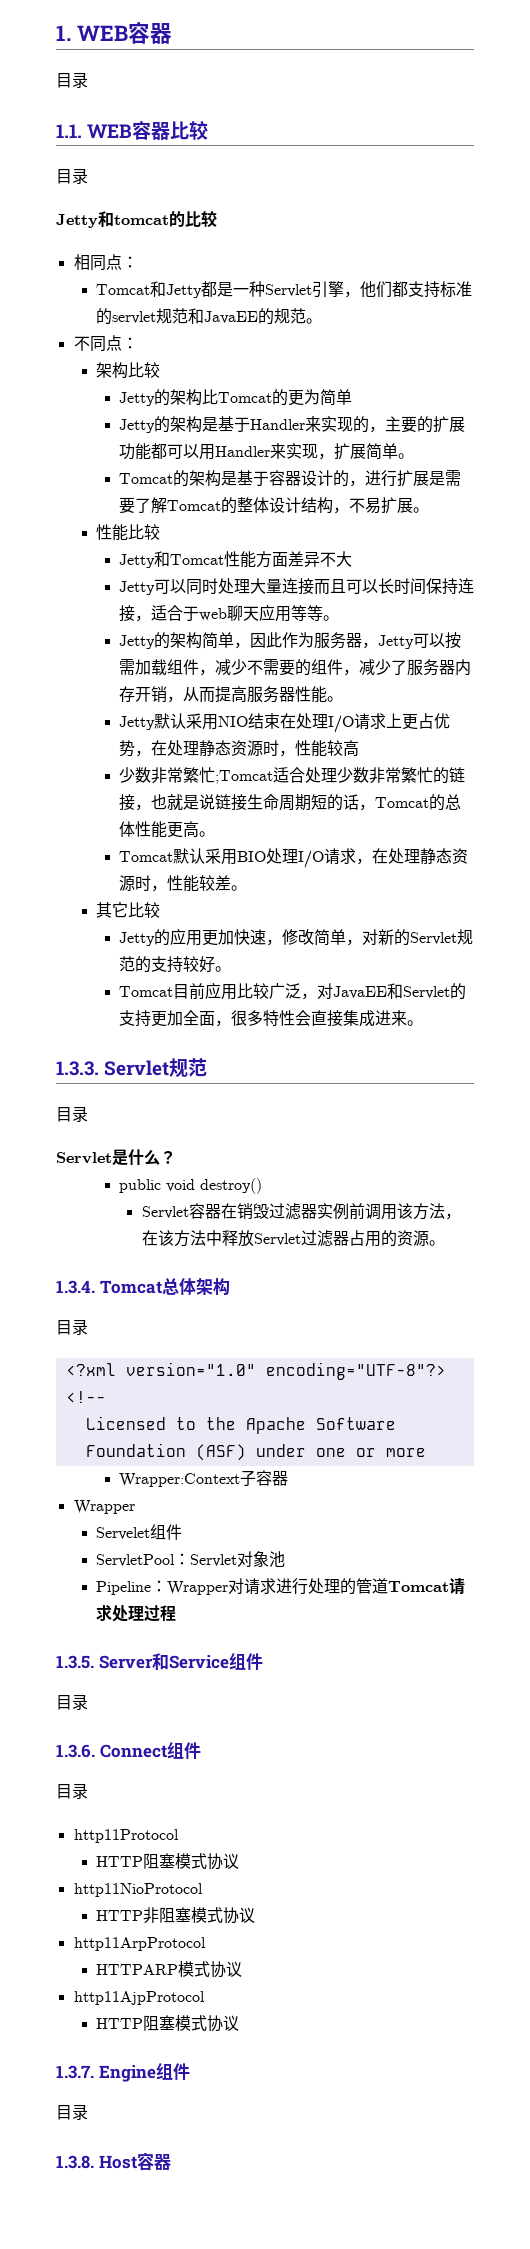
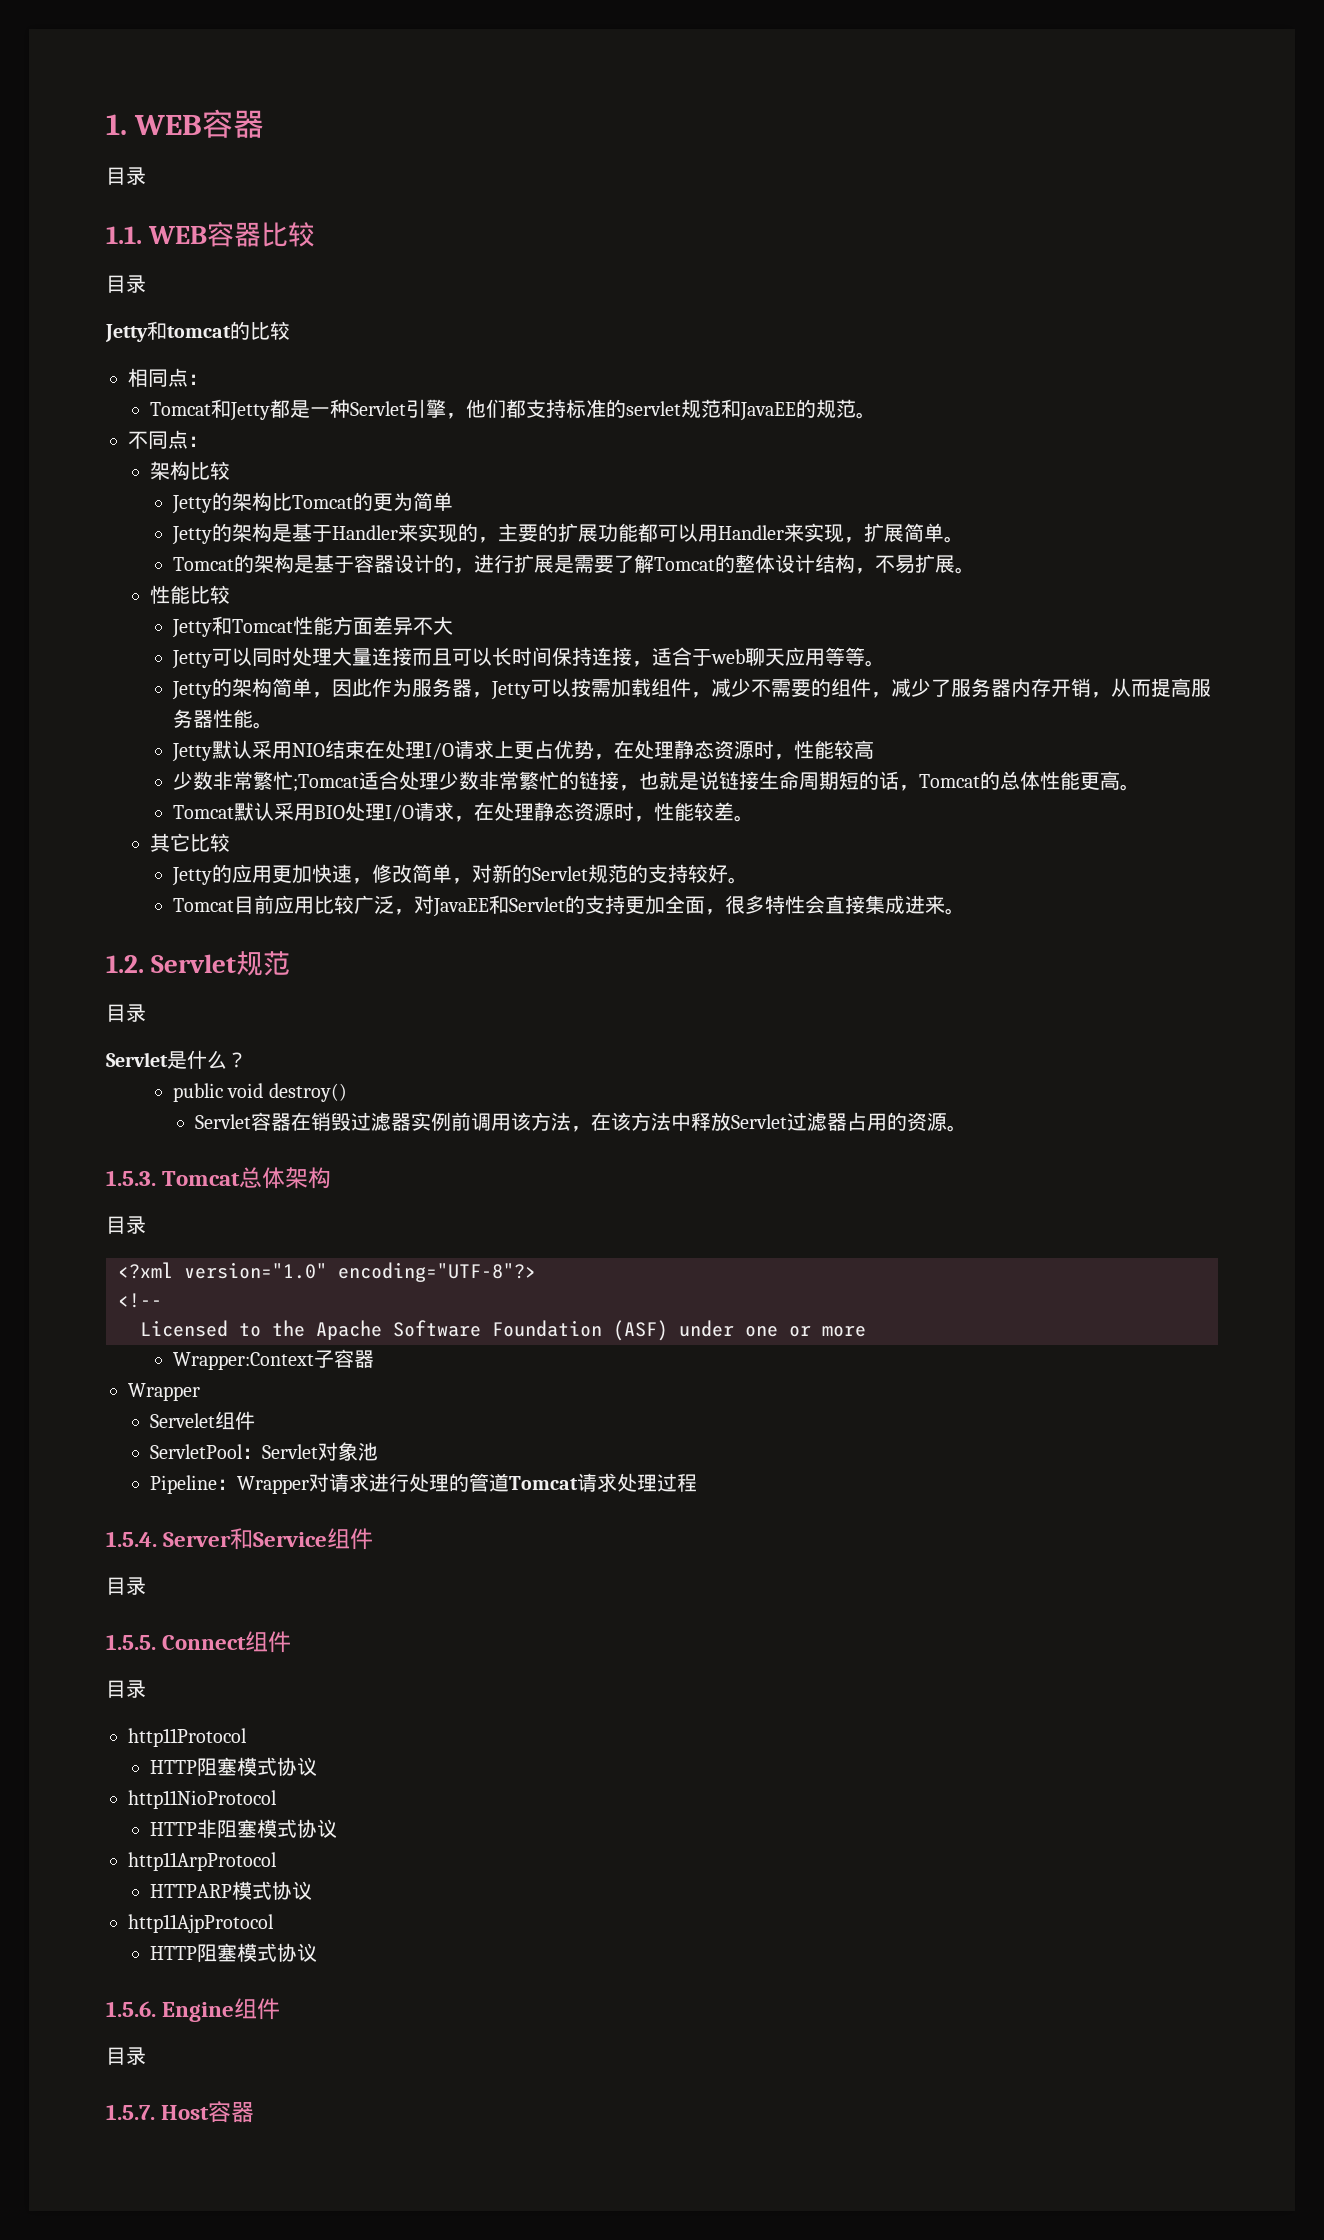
[56,1061,99,1076] 1.3.3. -> [106,955,144,973] 1.2.
[56,1280,95,1294] 1.3.4. -> [106,1170,156,1186] 1.5.3.
[56,1655,94,1669] 1.3.5. -> [106,1531,157,1547] 1.5.4.
[56,1744,95,1758] 1.3.6. -> [106,1634,156,1650] 1.5.5.
[56,2065,94,2079] 1.3.7. -> [106,2001,156,2017] 1.5.6.
[56,2155,94,2169] 1.3.8. -> [106,2104,155,2120] 1.5.7.

